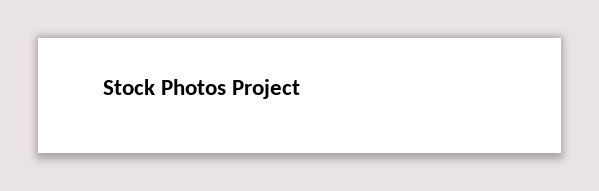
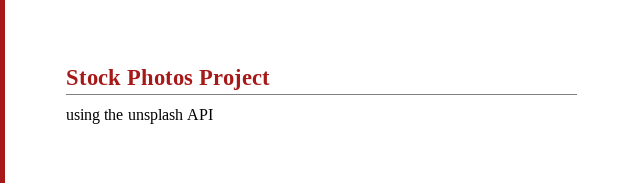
(301, 89) none -> [66,109,213,124] // using the unsplash API

